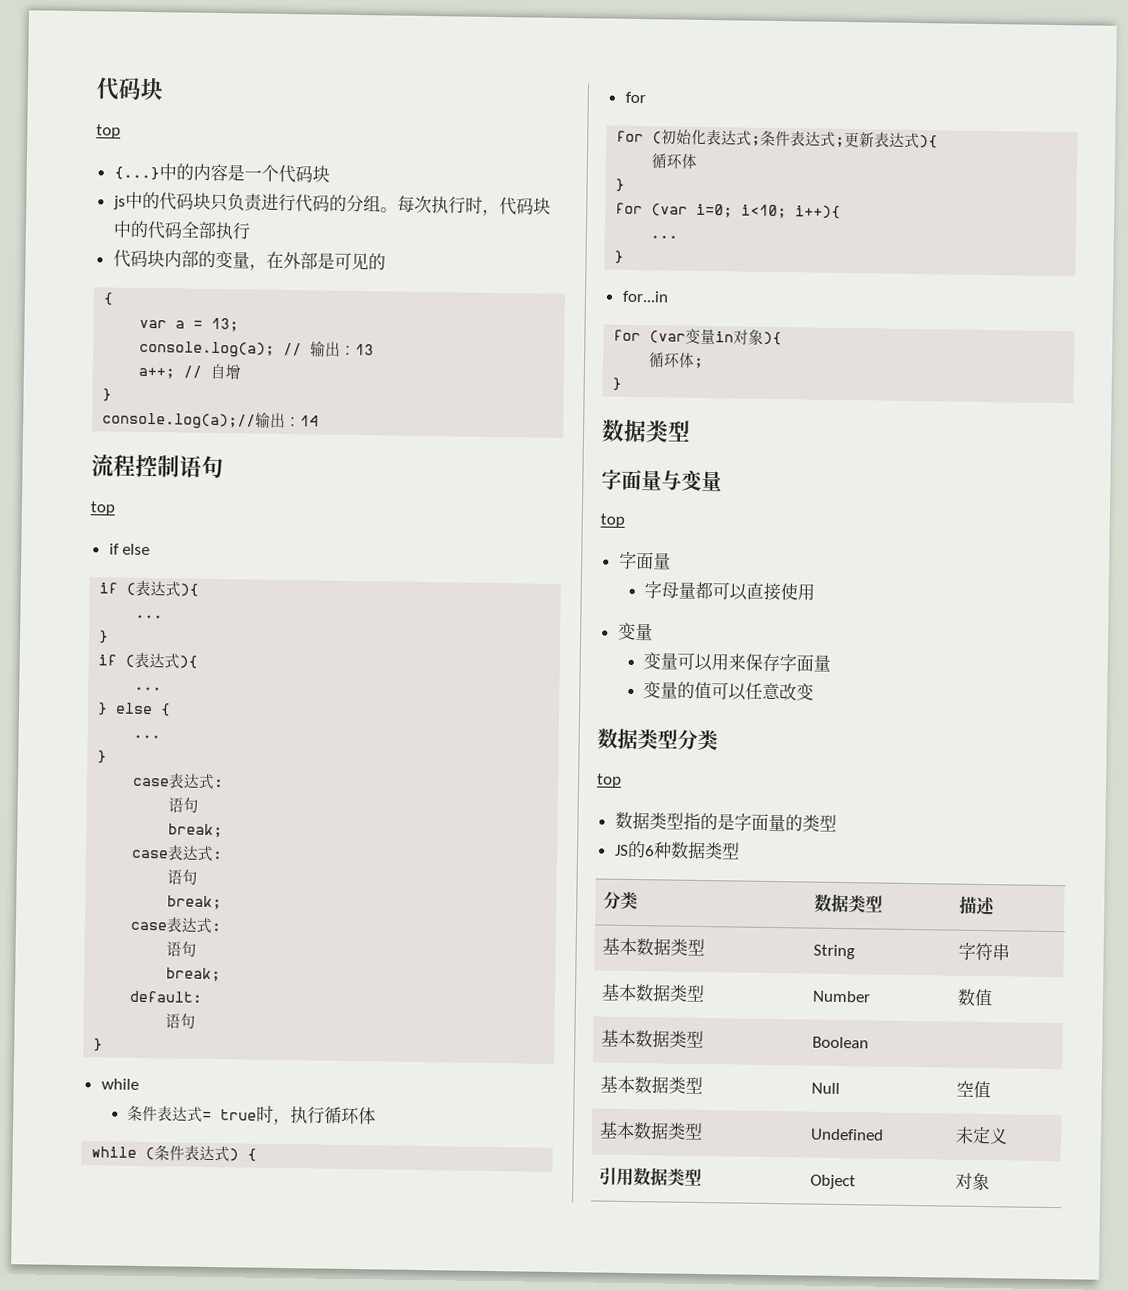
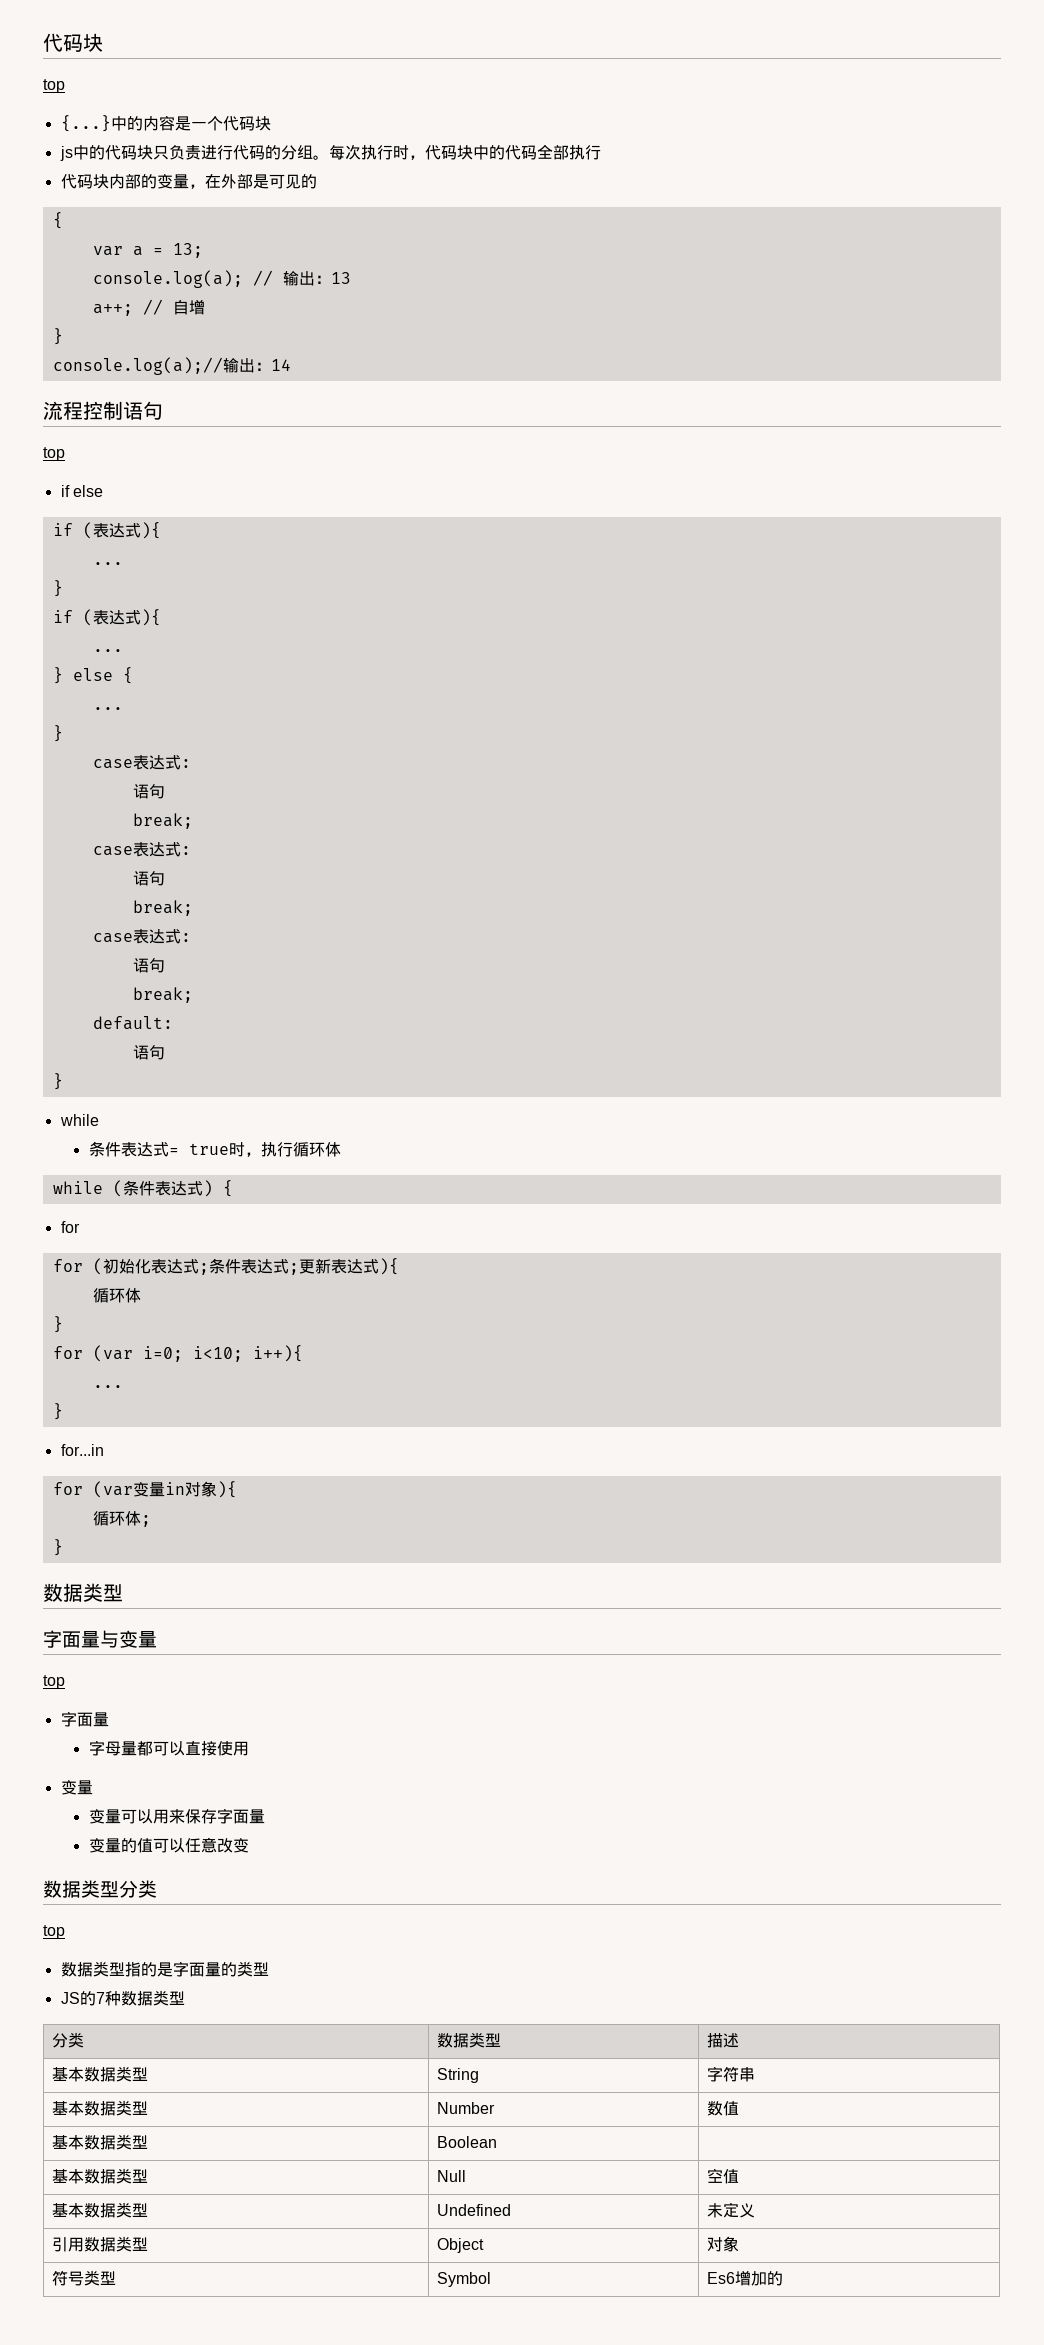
[643,845,655,857] 6 -> [95,1992,105,2004] 7
(990, 1181) none -> [52,2270,117,2286] [437,2272,492,2287] [707,2270,784,2286] // 符号类型 | Symbol | Es6增加的

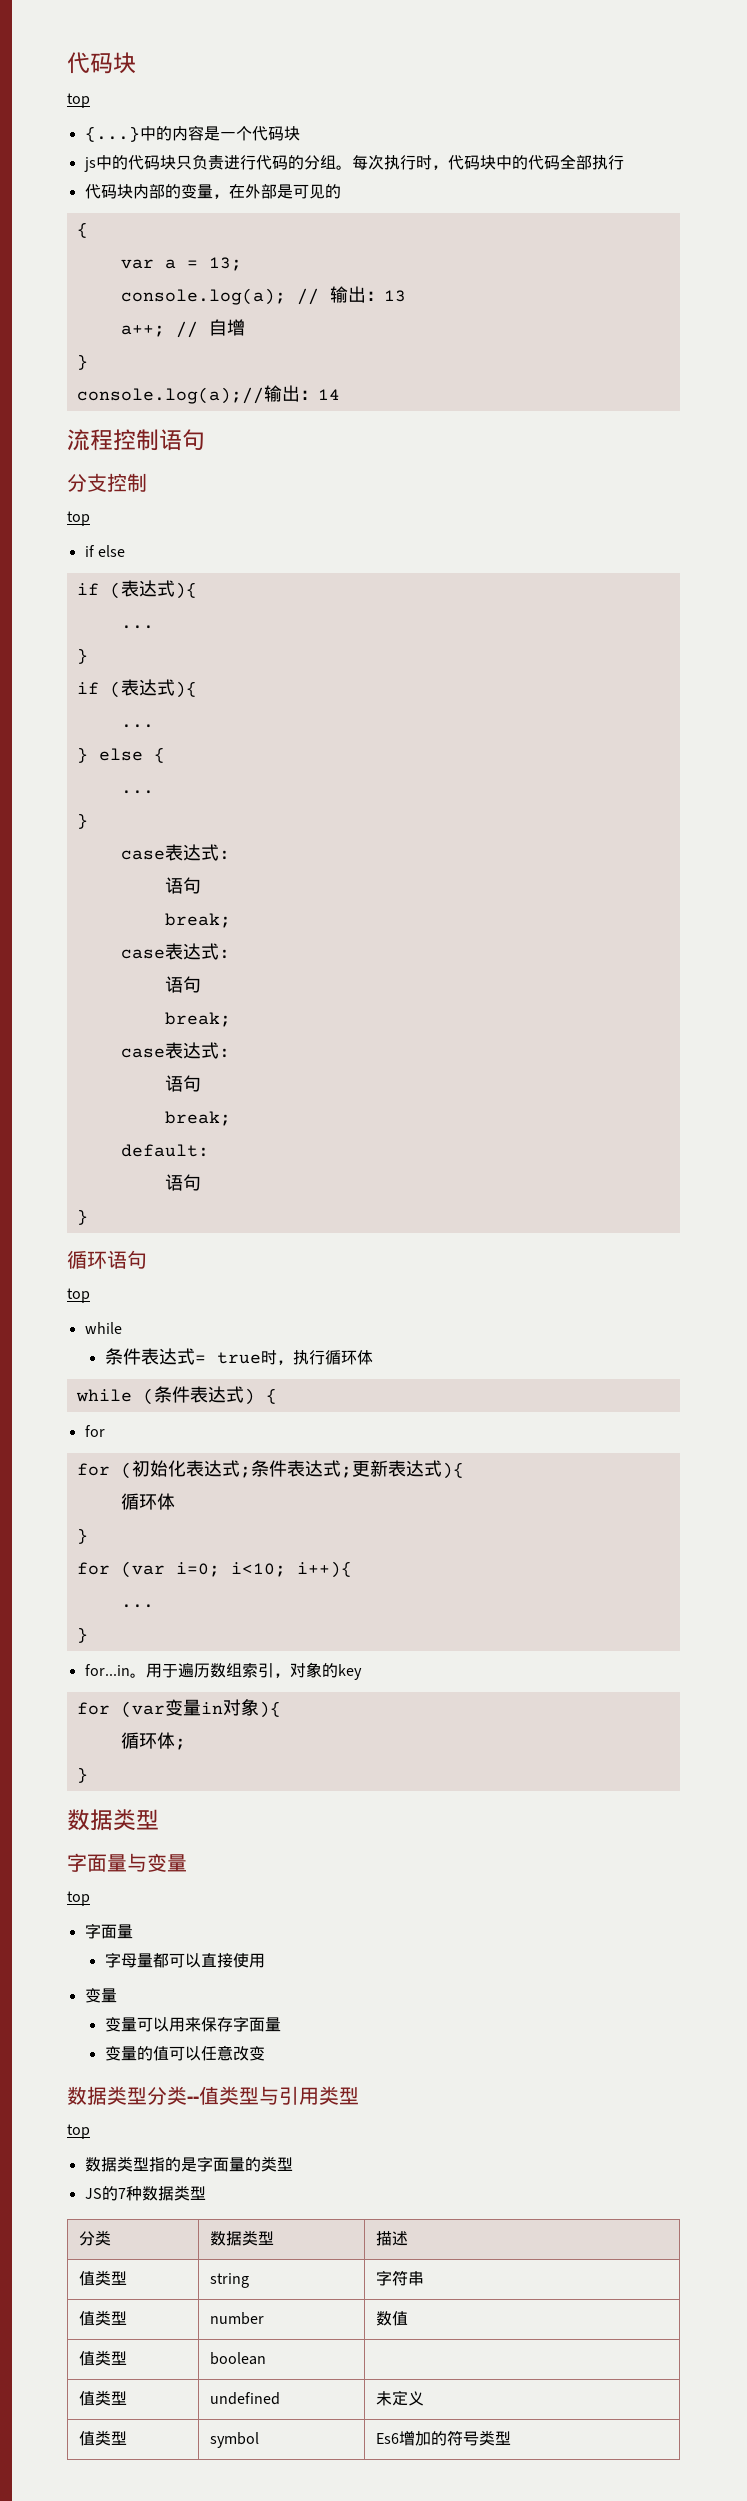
(163, 410) none -> [67,473,147,492] // 分支控制
(63, 1081) none -> [67,1250,147,1269] [67,1288,90,1303] // 循环语句 // top
(104, 1450) none -> [129,1662,362,1680] 。用于遍历数组索引，对象的key
(157, 1889) none -> [187,2086,359,2105] --值类型与引用类型
[52,2066,149,2082] [437,2068,480,2083] 基本数据类型 | String -> [78,2270,127,2286] [209,2273,249,2288] 值类型 | string
[52,2100,149,2116] [437,2102,496,2114] 基本数据类型 | Number -> [78,2310,127,2326] [209,2312,264,2325] 值类型 | number
[52,2134,149,2150] [437,2136,498,2148] [52,2168,149,2184] [437,2170,467,2182] [707,2168,740,2184] [52,2202,149,2218] [437,2204,512,2216] 基本数据类型 | Boolean | // 基本数据类型 | Null | 空值 // 基本数据类型 | Undefined -> [78,2350,127,2366] [209,2352,266,2365] [78,2390,127,2406] [209,2392,280,2405] 值类型 | boolean | // 值类型 | undefined
[52,2236,149,2252] [437,2238,485,2253] [707,2236,740,2252] [52,2270,117,2286] [437,2272,492,2287] 引用数据类型 | Object | 对象 // 符号类型 | Symbol -> [78,2430,127,2446] [209,2432,259,2448] 值类型 | symbol
(784, 2278) none -> [446,2430,511,2446] 符号类型

